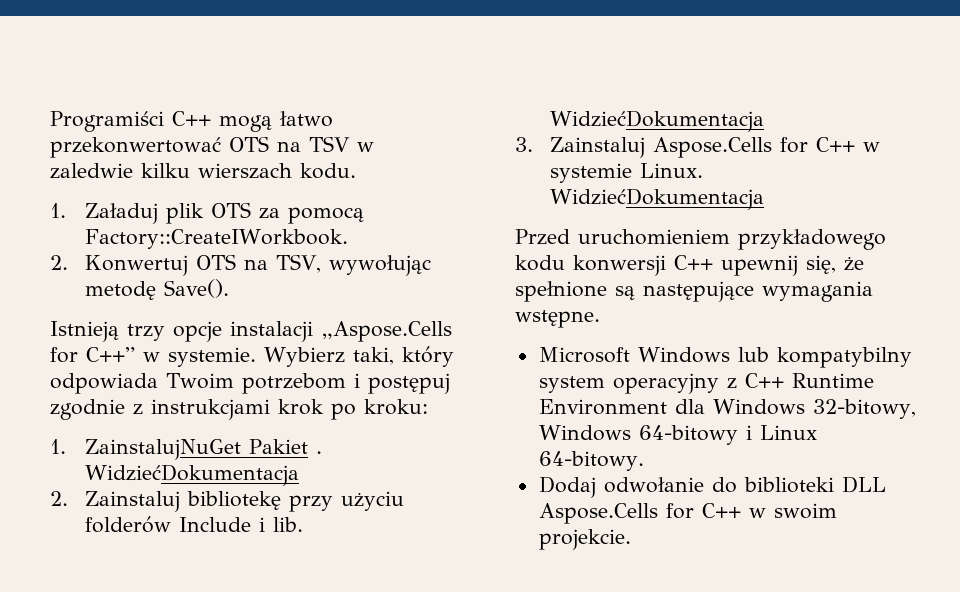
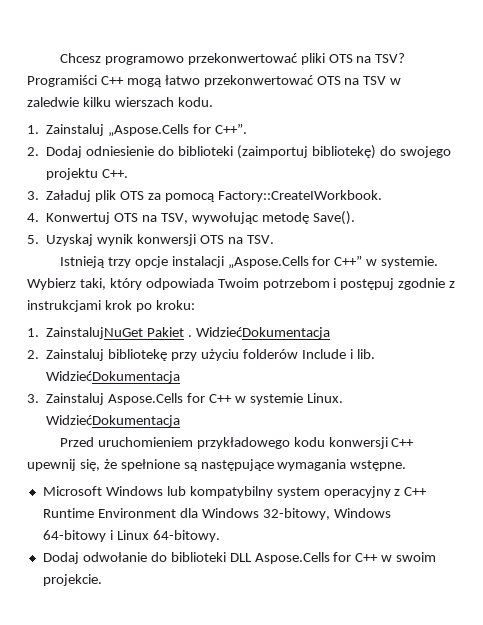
(50, 121) none -> [59,53,406,65] Chcesz programowo przekonwertować pliki OTS na TSV?
(66, 210) none -> [46,123,247,137] [27,145,451,159] [46,168,129,180] [27,191,39,200] Zainstaluj „Aspose.Cells for C++”. // 2. Dodaj odniesienie do biblioteki (zaimportuj bibliotekę) do swojego projektu C++. // 3.
[50,255,68,270] 2. -> [27,213,39,222] 4.
(230, 288) none -> [27,234,274,246] // 5. Uzyskaj wynik konwersji OTS na TSV.

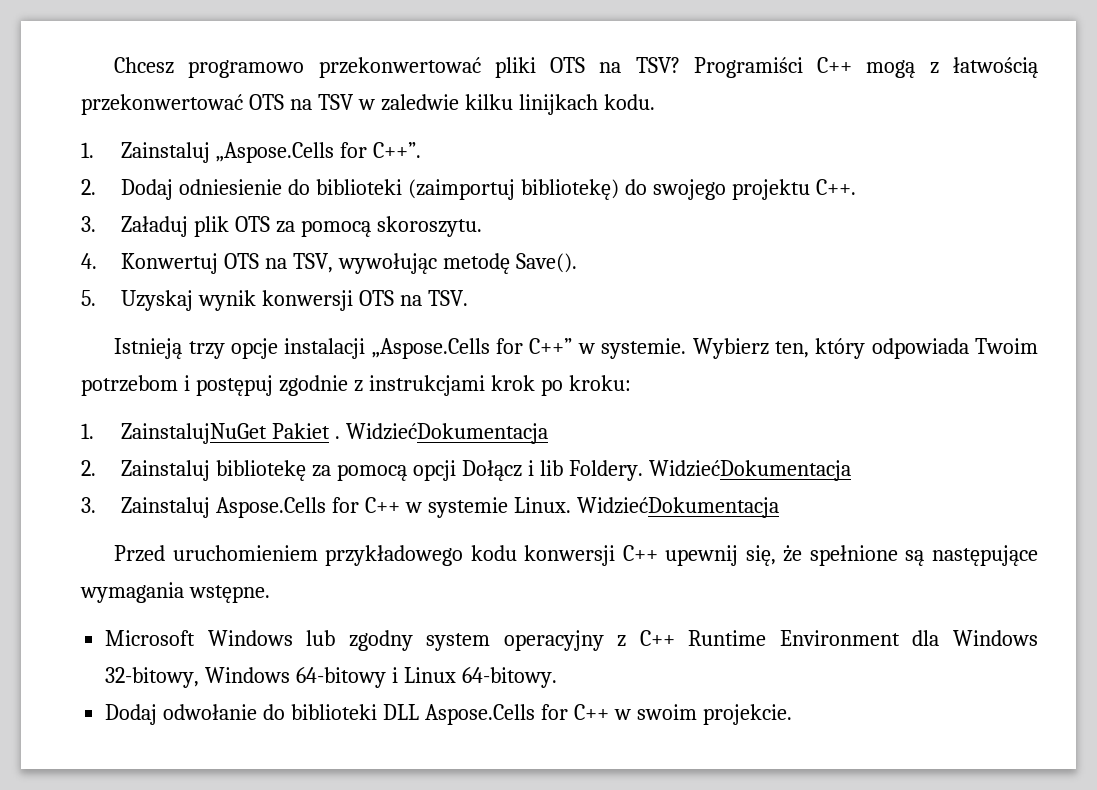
[164,75,200,85] łatwo -> [929,57,1039,78] z łatwością
[114,97,174,107] wierszach -> [518,94,598,115] linijkach
[217,190,382,202] Factory::CreateIWorkbook. -> [376,216,482,237] skoroszytu.
[79,278,106,290] taki, -> [774,341,809,358] ten,
[171,349,375,361] przy użyciu folderów Include i lib. -> [312,460,643,481] za pomocą opcji Dołącz i lib Foldery.
[189,486,273,498] kompatybilny -> [348,630,413,651] zgodny

